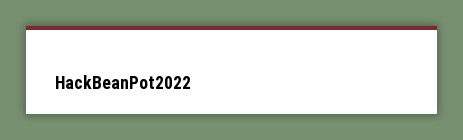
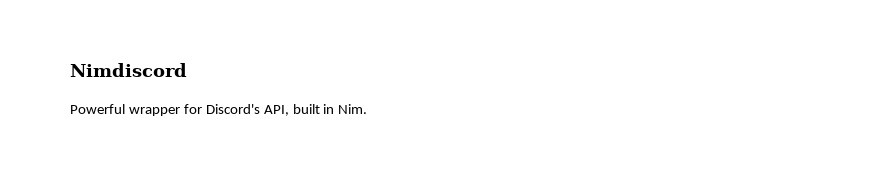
[55,75,191,89] HackBeanPot2022 -> [70,63,187,77] [70,104,368,116] Nimdiscord // Powerful wrapper for Discord's API, built in Nim.

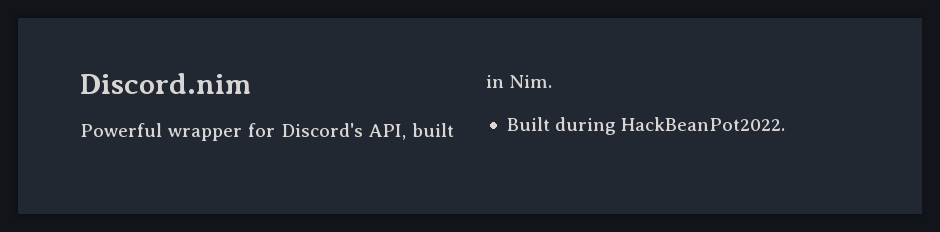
[70,63,187,77] Nimdiscord -> [80,73,251,94] Discord.nim
(368, 109) none -> [506,117,786,135] // Built during HackBeanPot2022.

